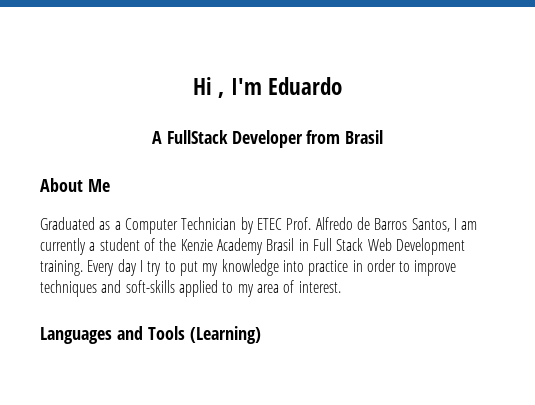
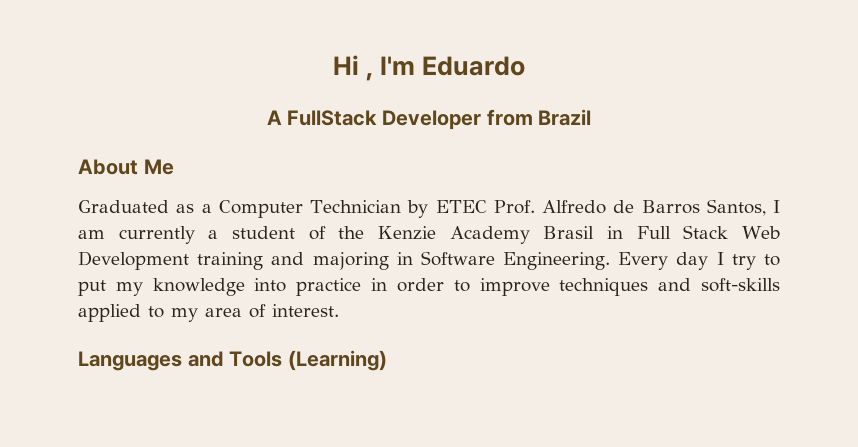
[345,130,384,144] Brasil -> [538,109,592,126] Brazil
[40,260,83,276] training. -> [197,251,611,270] training and majoring in Software Engineering.

